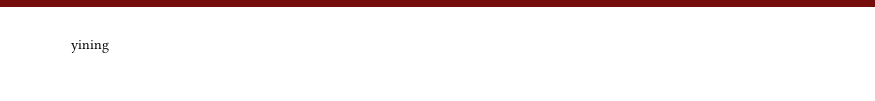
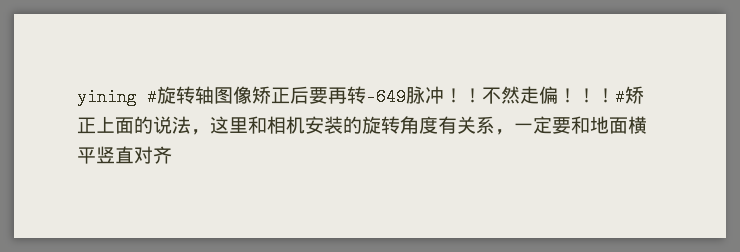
(109, 46) none -> [147,86,644,106] [77,116,647,135] [77,146,172,164] #旋转轴图像矫正后要再转-649脉冲！！不然走偏！！！#矫正上面的说法，这里和相机安装的旋转角度有关系，一定要和地面横平竖直对齐

